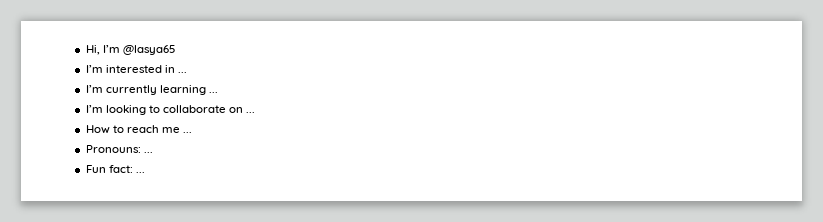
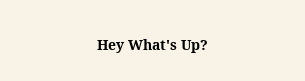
[85,45,176,55] [85,65,187,73] [85,85,218,95] [85,105,256,115] [85,125,193,134] [85,145,153,153] [85,165,145,173] Hi, I’m @lasya65 // I’m interested in ... // I’m currently learning ... // I’m looking to collaborate on ... // How to reach me ... // Pronouns: ... // Fun fact: ... -> [97,39,208,53] Hey What's Up?

